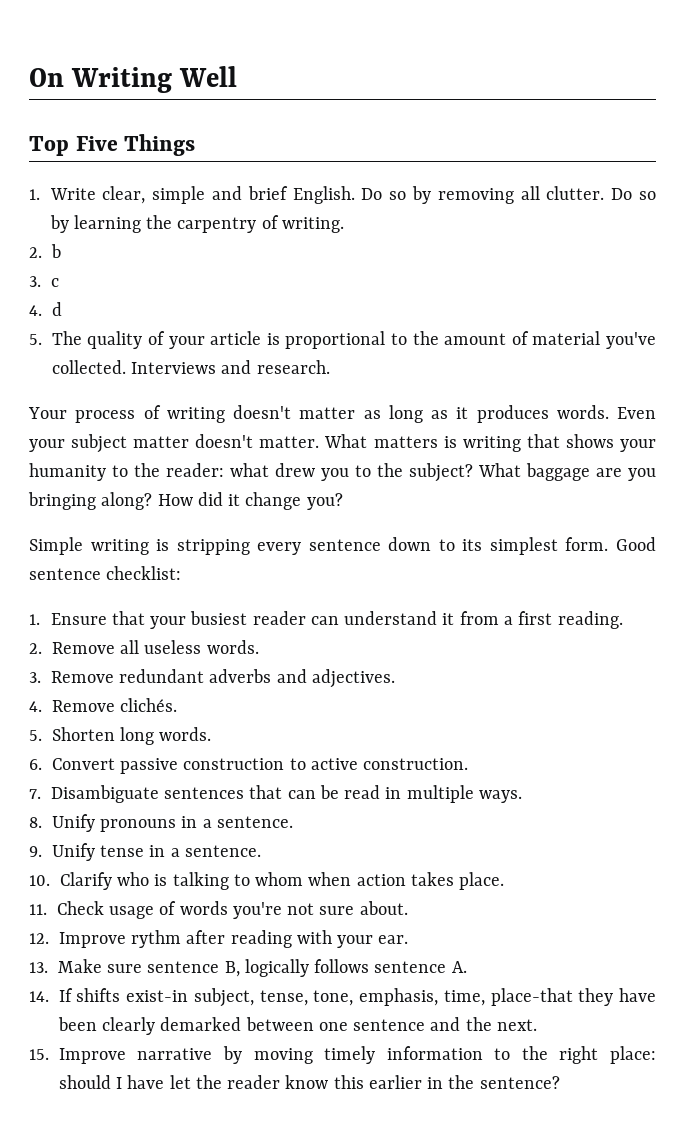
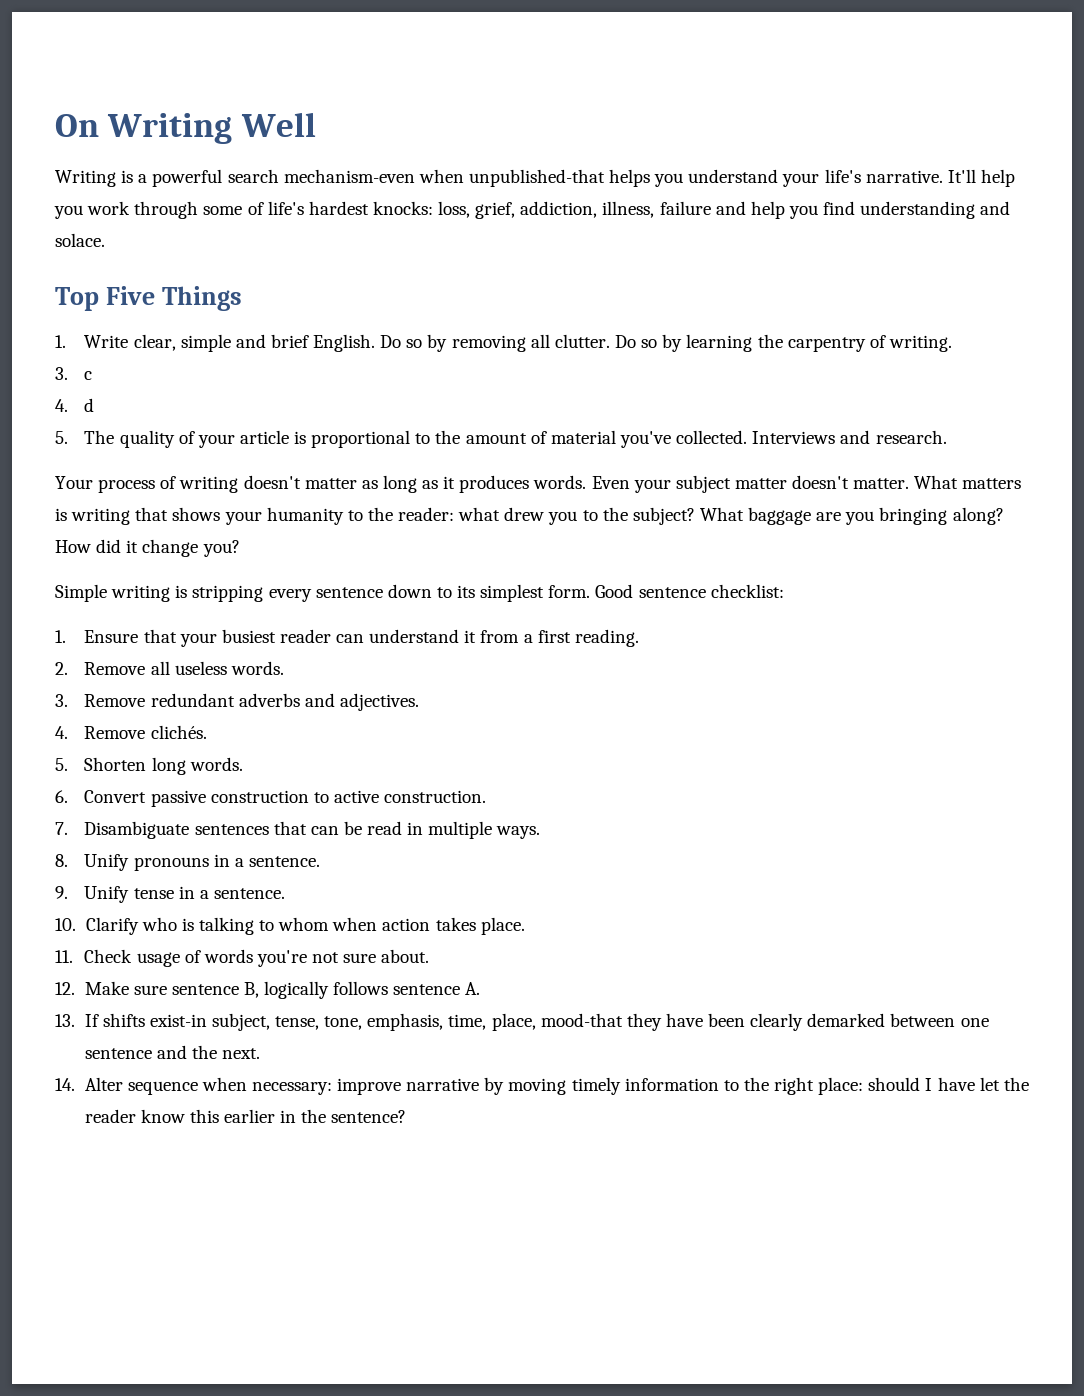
(238, 76) none -> [55,169,1015,187] [54,201,1011,219] [55,233,105,247] // Writing is a powerful search mechanism-even when unpublished-that helps you understand your life's narrative. It'll help you work through some of life's hardest knocks: loss, grief, addiction, illness, failure and help you find understanding and solace.
[29,244,61,258] // 2. b -> (952, 343) none
[58,930,409,948] [29,962,48,973] Improve rythm after reading with your ear. // 13. -> (75, 988) none
[29,991,49,1002] 14. -> [55,1014,75,1027] 13.
[490,988,573,1006] place-that -> [491,1013,623,1031] place, mood-that
[29,1048,126,1064] 15. Improve -> [55,1077,402,1095] 14. Alter sequence when necessary: improve

